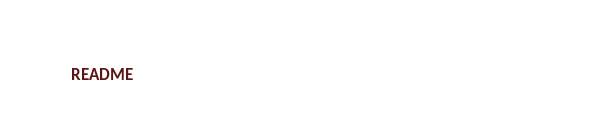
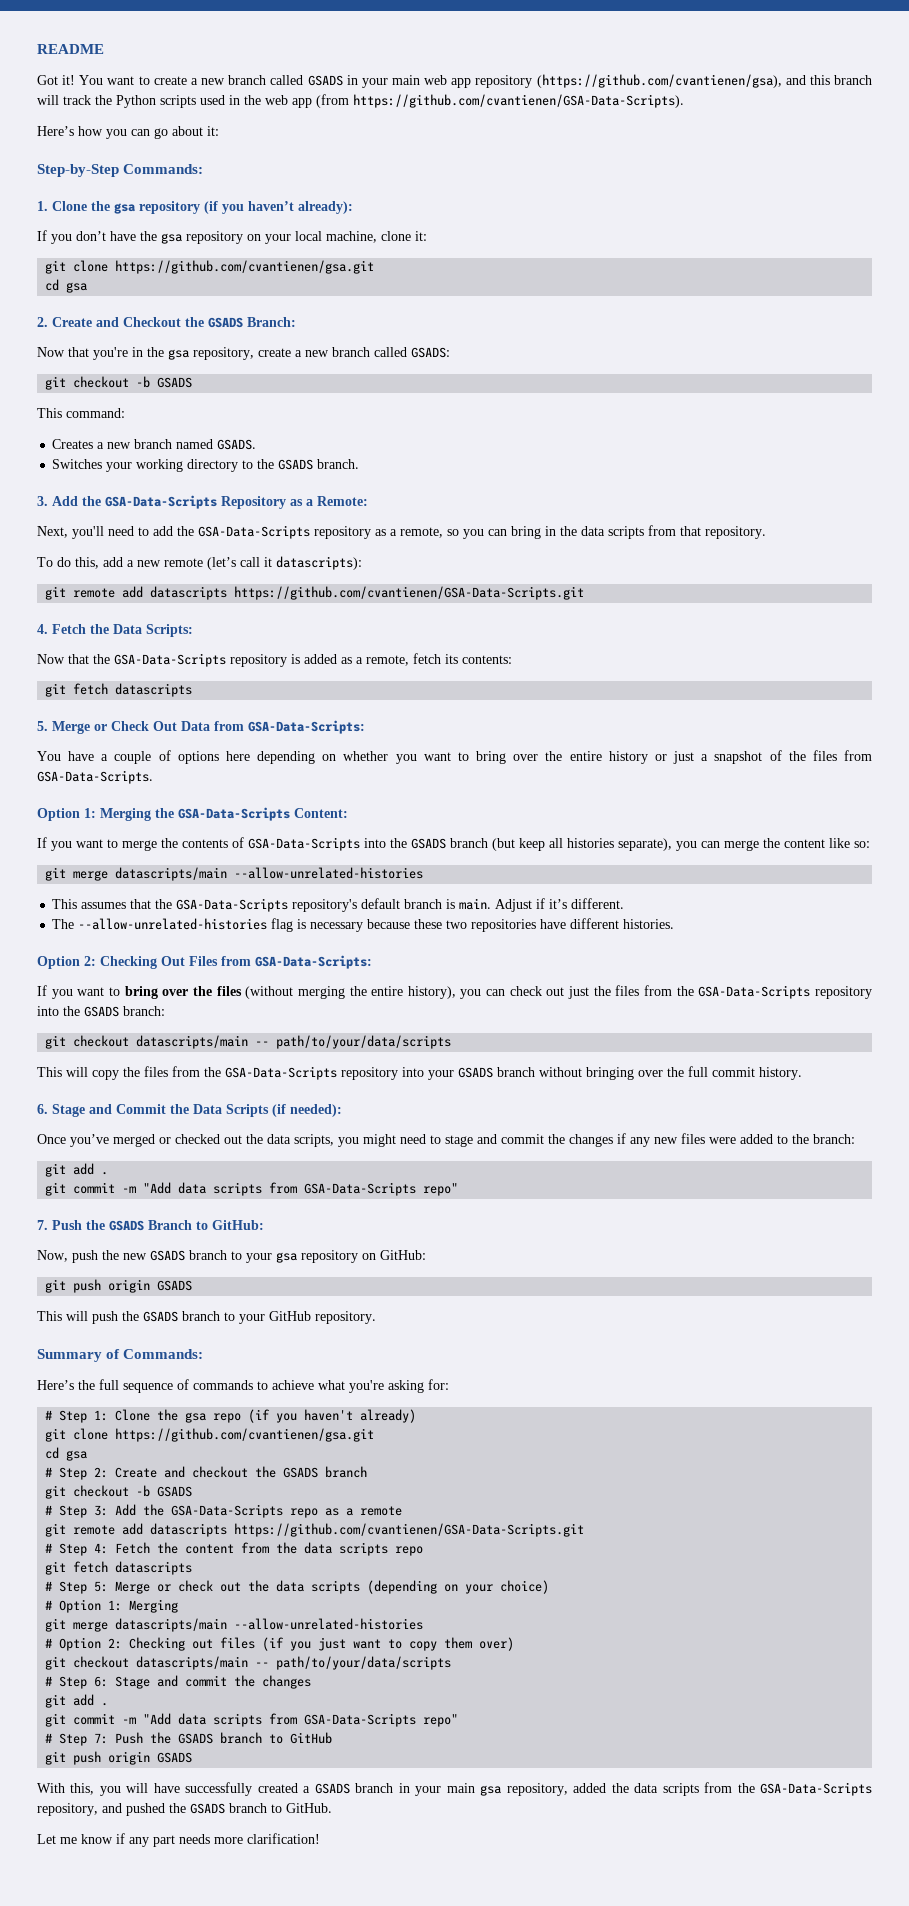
(133, 74) none -> [37,74,872,88] [37,94,684,108] [37,126,219,139] [37,164,204,177] [37,201,353,214] [37,230,427,244] [45,260,375,274] [45,279,88,293] [37,317,296,328] [37,347,450,360] [45,376,193,390] [37,408,125,418] [52,439,257,450] [52,459,360,472] [37,495,368,509] [37,525,766,539] [37,556,362,570] [45,586,585,600] [37,624,193,637] [37,653,512,667] [45,683,193,697] [37,720,365,734] [37,750,872,764] [37,770,153,784] [37,807,348,821] [37,837,870,851] [45,867,424,881] [52,898,625,912] [52,918,675,932] [37,955,372,969] [37,985,873,999] [37,1006,165,1017] [45,1035,452,1049] [37,1066,802,1080] [37,1104,342,1117] [37,1133,855,1147] [45,1163,109,1177] [45,1182,459,1196] [37,1220,264,1231] [37,1250,426,1263] [45,1279,193,1293] [37,1311,376,1324] [37,1349,204,1362] [37,1379,449,1393] [45,1409,417,1423] [45,1428,375,1442] [45,1447,88,1461] [45,1466,368,1480] [45,1485,193,1499] [45,1504,403,1518] [45,1523,585,1537] [45,1542,424,1556] [45,1561,193,1575] [45,1580,550,1594] [45,1599,179,1613] [45,1618,424,1632] [45,1637,515,1651] [45,1656,452,1670] [45,1675,312,1689] [45,1694,109,1708] [45,1713,459,1727] [45,1732,333,1746] [45,1751,193,1765] [37,1782,873,1796] [37,1803,332,1816] [37,1833,320,1847] // Got it! You want to create a new branch called GSADS in your main web app repository (https://github.com/cvantienen/gsa), and this branch will track the Python scripts used in the web app (from https://github.com/cvantienen/GSA-Data-Scripts). // Here’s how you can go about it: // Step-by-Step Commands: // 1. Clone the gsa repository (if you haven’t already): // If you don’t have the gsa repository on your local machine, clone it: // git clone https://github.com/cvantienen/gsa.git // cd gsa // 2. Create and Checkout the GSADS Branch: // Now that you're in the gsa repository, create a new branch called GSADS: // git checkout -b GSADS // This command: // Creates a new branch named GSADS. // Switches your working directory to the GSADS branch. // 3. Add the GSA-Data-Scripts Repository as a Remote: // Next, you'll need to add the GSA-Data-Scripts repository as a remote, so you can bring in the data scripts from that repository. // To do this, add a new remote (let’s call it datascripts): // git remote add datascripts https://github.com/cvantienen/GSA-Data-Scripts.git // 4. Fetch the Data Scripts: // Now that the GSA-Data-Scripts repository is added as a remote, fetch its contents: // git fetch datascripts // 5. Merge or Check Out Data from GSA-Data-Scripts: // You have a couple of options here depending on whether you want to bring over the entire history or just a snapshot of the files from GSA-Data-Scripts. // Option 1: Merging the GSA-Data-Scripts Content: // If you want to merge the contents of GSA-Data-Scripts into the GSADS branch (but keep all histories separate), you can merge the content like so: // git merge datascripts/main --allow-unrelated-histories // This assumes that the GSA-Data-Scripts repository's default branch is main. Adjust if it’s different. // The --allow-unrelated-histories flag is necessary because these two repositories have different histories. // Option 2: Checking Out Files from GSA-Data-Scripts: // If you want to bring over the files (without merging the entire history), you can check out just the files from the GSA-Data-Scripts repository into the GSADS branch: // git checkout datascripts/main -- path/to/your/data/scripts // This will copy the files from the GSA-Data-Scripts repository into your GSADS branch without bringing over the full commit history. // 6. Stage and Commit the Data Scripts (if needed): // Once you’ve merged or checked out the data scripts, you might need to stage and commit the changes if any new files were added to the branch: // git add . // git commit -m "Add data scripts from GSA-Data-Scripts repo" // 7. Push the GSADS Branch to GitHub: // Now, push the new GSADS branch to your gsa repository on GitHub: // git push origin GSADS // This will push the GSADS branch to your GitHub repository. // Summary of Commands: // Here’s the full sequence of commands to achieve what you're asking for: // # Step 1: Clone the gsa repo (if you haven't already) // git clone https://github.com/cvantienen/gsa.git // cd gsa // # Step 2: Create and checkout the GSADS branch // git checkout -b GSADS // # Step 3: Add the GSA-Data-Scripts repo as a remote // git remote add datascripts https://github.com/cvantienen/GSA-Data-Scripts.git // # Step 4: Fetch the content from the data scripts repo // git fetch datascripts // # Step 5: Merge or check out the data scripts (depending on your choice) // # Option 1: Merging // git merge datascripts/main --allow-unrelated-histories // # Option 2: Checking out files (if you just want to copy them over) // git checkout datascripts/main -- path/to/your/data/scripts // # Step 6: Stage and commit the changes // git add . // git commit -m "Add data scripts from GSA-Data-Scripts repo" // # Step 7: Push the GSADS branch to GitHub // git push origin GSADS // With this, you will have successfully created a GSADS branch in your main gsa repository, added the data scripts from the GSA-Data-Scripts repository, and pushed the GSADS branch to GitHub. // Let me know if any part needs more clarification!

